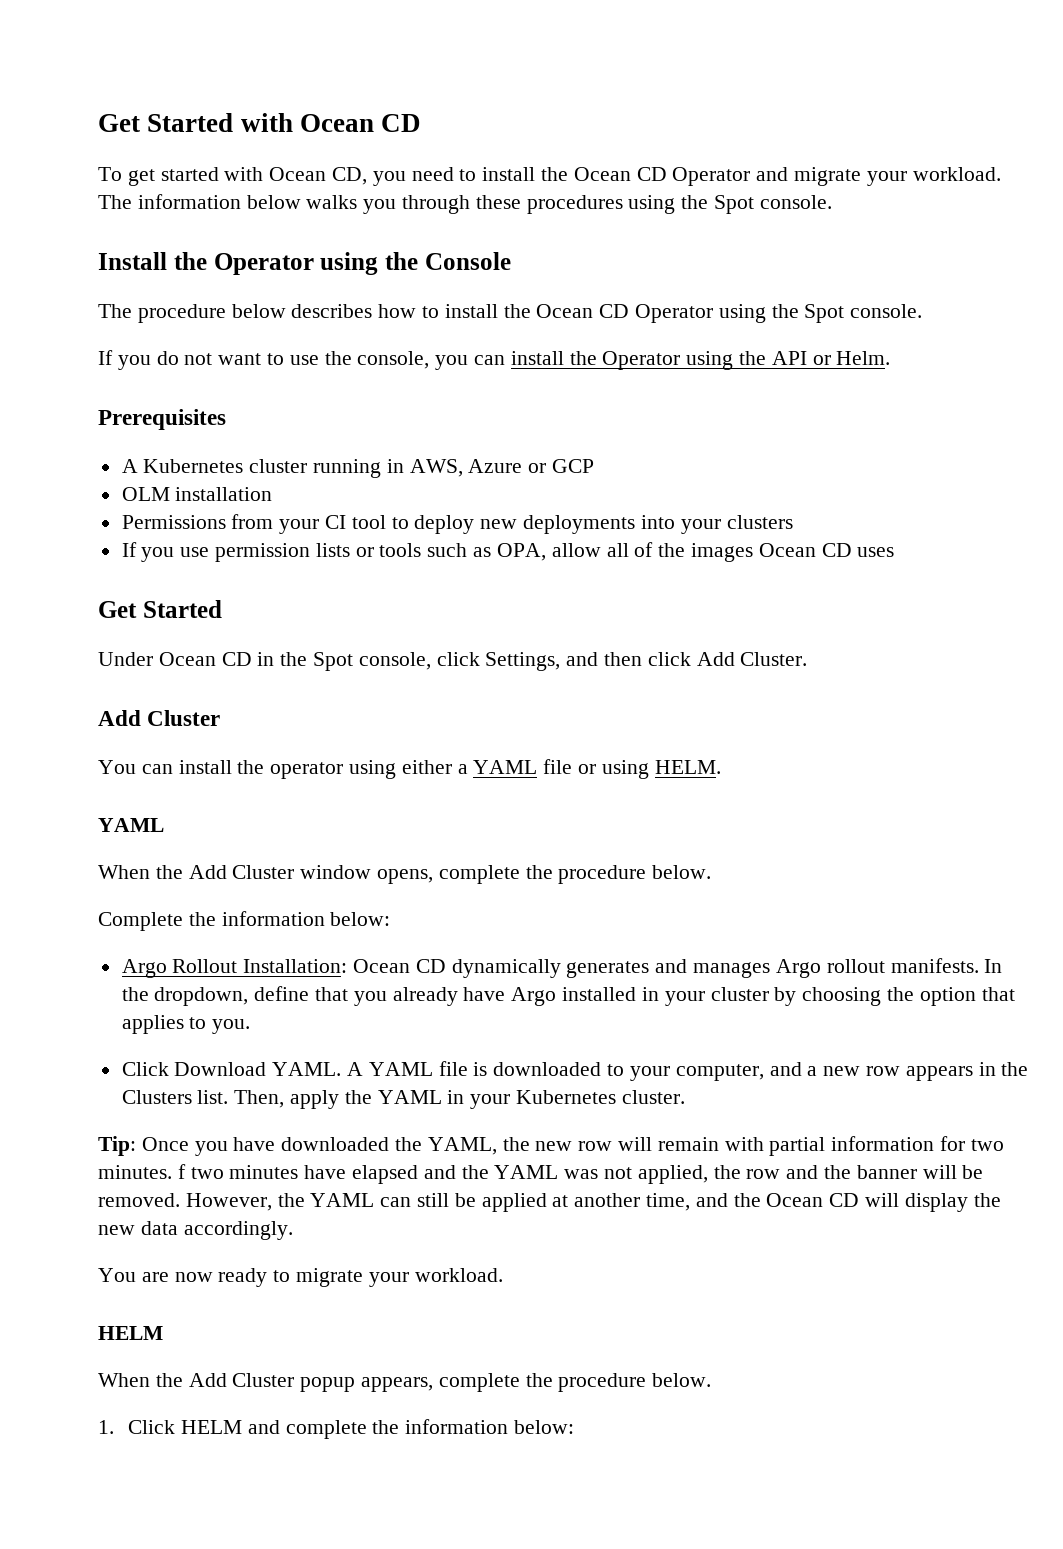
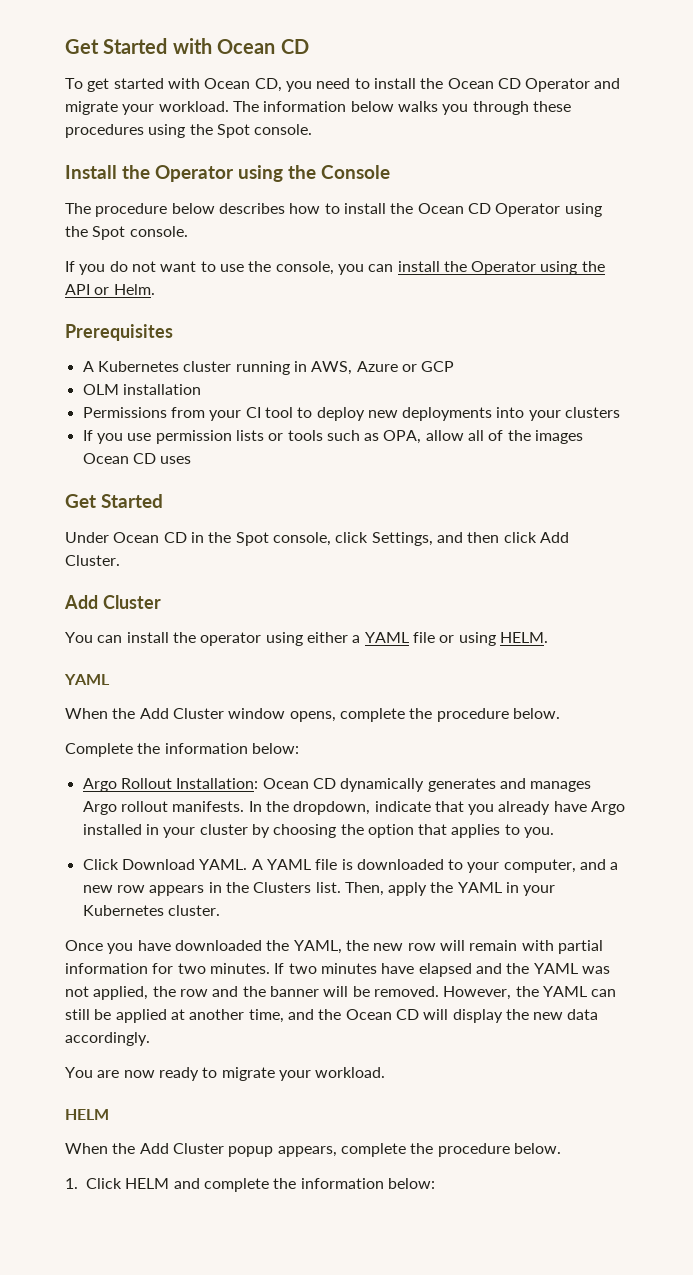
[254,986,310,1001] define -> [374,801,431,812] indicate
[98,1136,136,1156] Tip: -> (220, 910) none
[177,1164,186,1179] f -> [274,963,285,974] If

